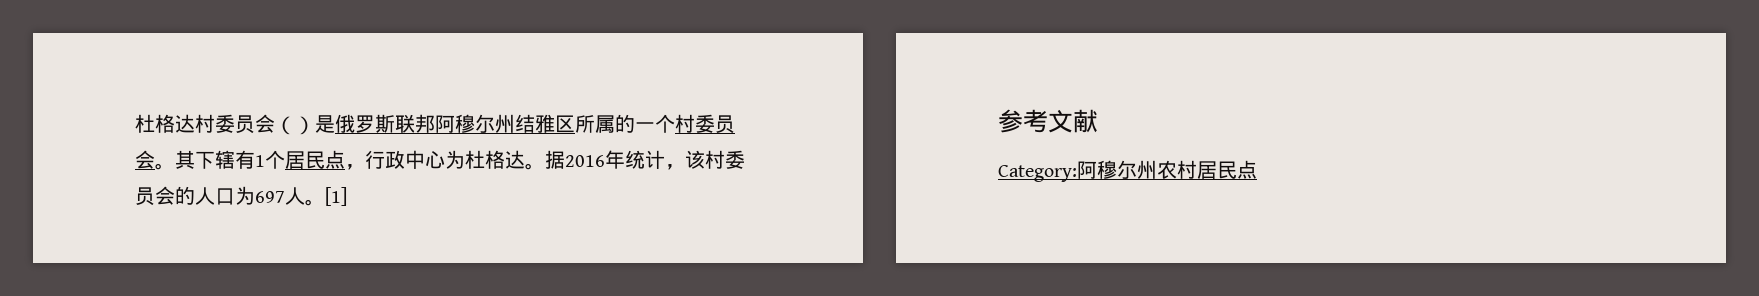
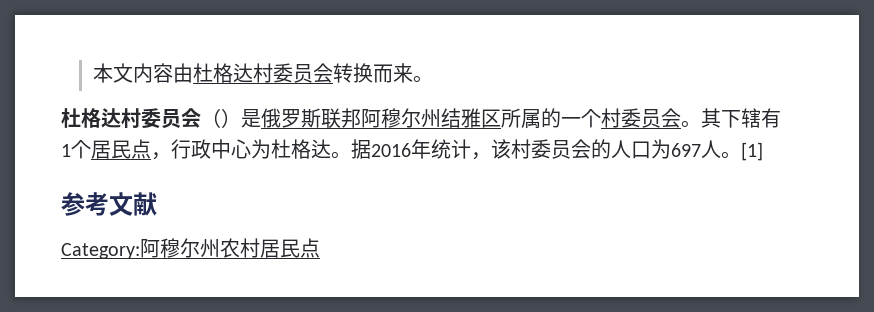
(135, 123) none -> [93,63,434,83] 本文内容由杜格达村委员会转换而来。 //

